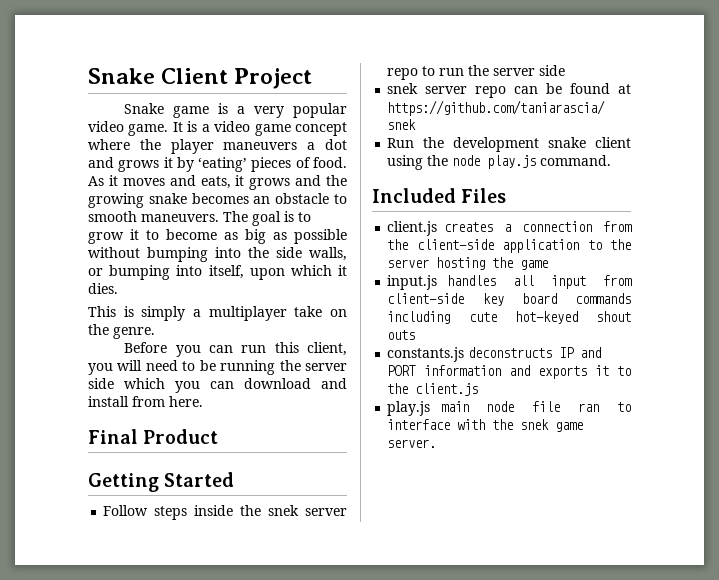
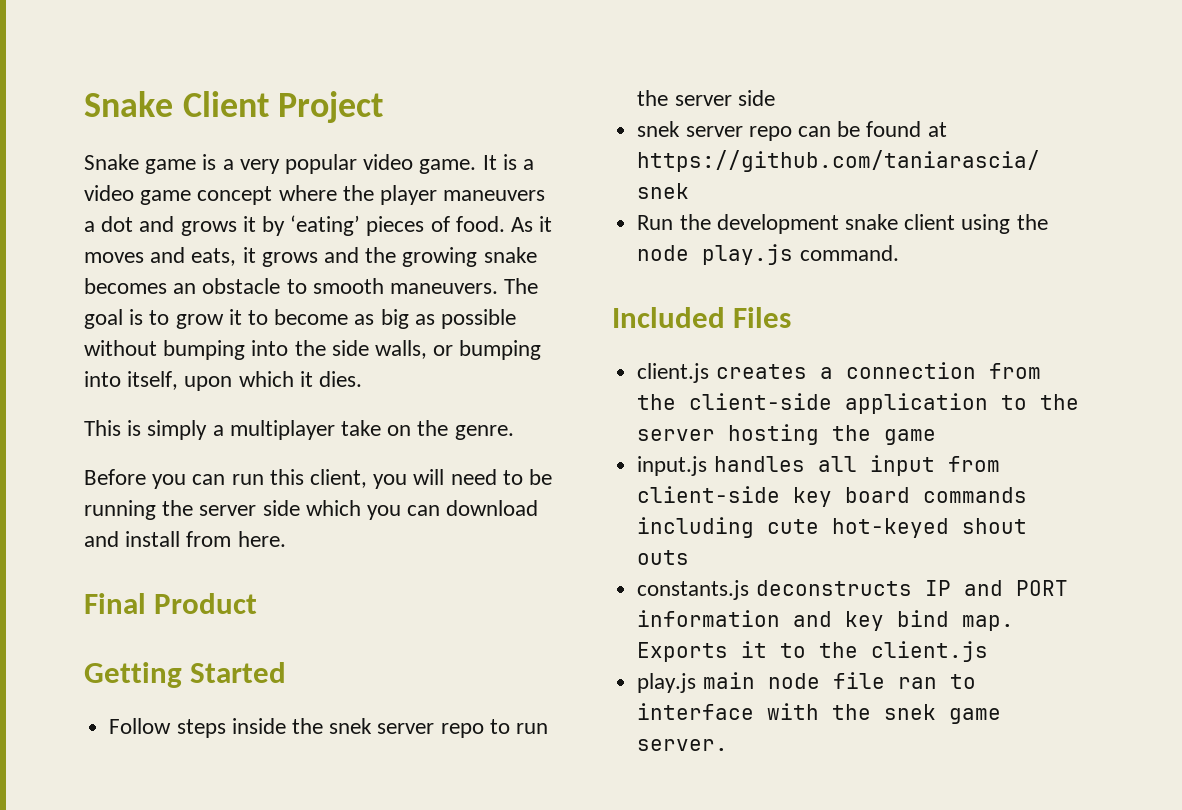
[537,366,587,379] exports -> [845,610,1015,631] [637,642,729,662] key bind map. Exports

